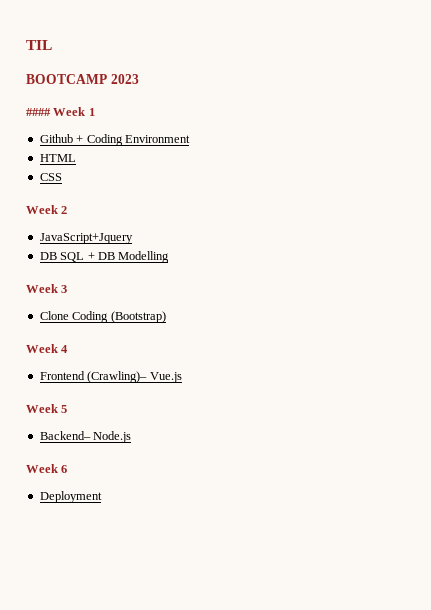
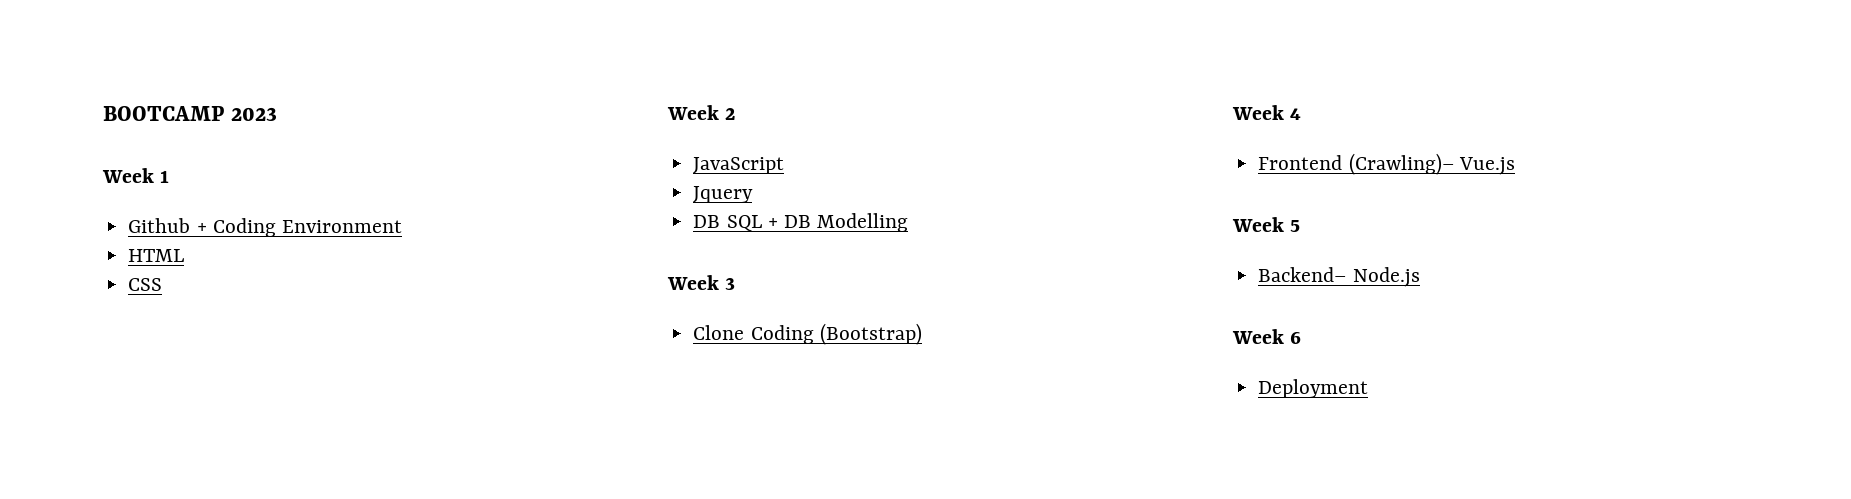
[26,40,52,50] TIL // -> (103, 113) none
[26,108,51,116] #### -> (277, 114) none
[39,233,133,244] JavaScript+Jquery -> [693,157,785,174] [693,186,754,203] JavaScript // Jquery

